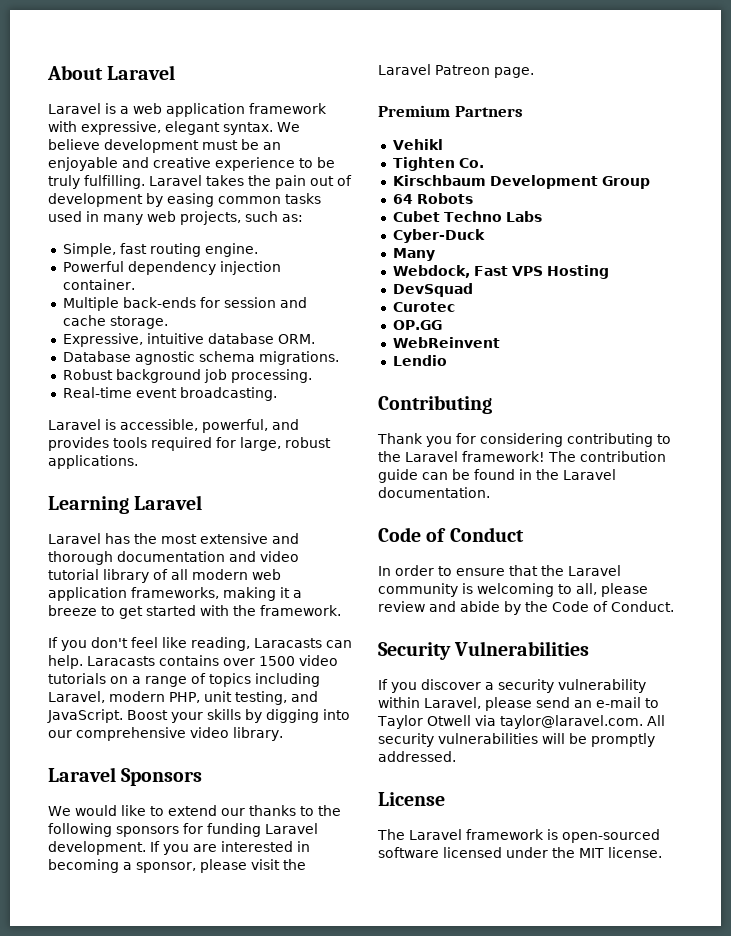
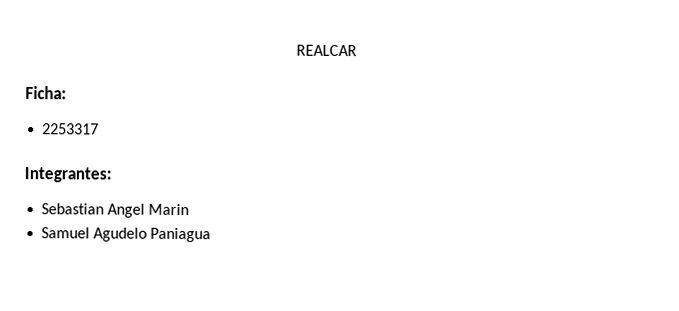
[47,65,176,80] [48,103,327,117] [48,121,300,135] [48,139,281,153] [48,157,335,171] [48,175,352,189] [48,193,321,207] [48,211,303,225] [62,243,258,257] [62,261,281,275] [62,279,135,290] [62,297,307,311] [62,315,168,329] [62,333,315,347] [62,351,339,365] [62,369,312,383] [62,387,277,401] [48,419,299,433] [48,437,331,451] [48,455,138,469] [48,495,203,514] [48,533,299,544] [48,551,299,565] [48,569,281,583] [48,587,302,601] [48,605,341,619] [48,637,352,651] [48,655,338,669] [48,673,320,687] [48,691,318,705] [47,709,350,723] [48,727,283,741] [48,767,203,786] [48,805,341,816] [48,823,318,837] [48,841,310,855] [48,859,306,873] [378,64,534,78] [378,105,523,117] [392,139,443,150] [392,157,484,171] [392,175,650,189] [392,193,473,204] [392,211,542,222] [392,229,485,243] [392,248,435,261] [392,265,609,279] [392,283,473,297] [392,302,455,312] [392,320,442,330] [392,337,500,348] [392,355,447,366] [378,395,492,414] [377,433,671,447] [378,451,666,462] [378,469,616,483] [378,487,490,498] [378,527,524,542] [378,565,621,576] [378,583,648,597] [378,601,674,615] [378,641,590,660] [378,679,646,693] [378,697,659,711] [377,715,665,729] [378,733,655,747] [378,751,456,762] [378,792,445,806] [377,829,660,843] [378,847,662,858] About Laravel // Laravel is a web application framework with expressive, elegant syntax. We believe development must be an enjoyable and creative experience to be truly fulfilling. Laravel takes the pain out of development by easing common tasks used in many web projects, such as: // Simple, fast routing engine. // Powerful dependency injection container. // Multiple back-ends for session and cache storage. // Expressive, intuitive database ORM. // Database agnostic schema migrations. // Robust background job processing. // Real-time event broadcasting. // Laravel is accessible, powerful, and provides tools required for large, robust applications. // Learning Laravel // Laravel has the most extensive and thorough documentation and video tutorial library of all modern web application frameworks, making it a breeze to get started with the framework. // If you don't feel like reading, Laracasts can help. Laracasts contains over 1500 video tutorials on a range of topics including Laravel, modern PHP, unit testing, and JavaScript. Boost your skills by digging into our comprehensive video library. // Laravel Sponsors // We would like to extend our thanks to the following sponsors for funding Laravel development. If you are interested in becoming a sponsor, please visit the Laravel Patreon page. // Premium Partners // Vehikl // Tighten Co. // Kirschbaum Development Group // 64 Robots // Cubet Techno Labs // Cyber-Duck // Many // Webdock, Fast VPS Hosting // DevSquad // Curotec // OP.GG // WebReinvent // Lendio // Contributing // Thank you for considering contributing to the Laravel framework! The contribution guide can be found in the Laravel documentation. // Code of Conduct // In order to ensure that the Laravel community is welcoming to all, please review and abide by the Code of Conduct. // Security Vulnerabilities // If you discover a security vulnerability within Laravel, please send an e-mail to Taylor Otwell via taylor@laravel.com. All security vulnerabilities will be promptly addressed. // License // The Laravel framework is open-sourced software licensed under the MIT license. -> [295,44,357,57] [25,86,67,100] [42,123,100,135] [24,167,112,183] [41,203,190,218] [41,227,212,243] REALCAR // Ficha: // 2253317 // Integrantes: // Sebastian Angel Marin // Samuel Agudelo Paniagua

